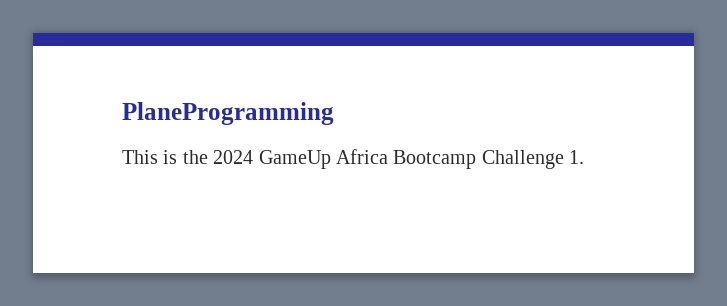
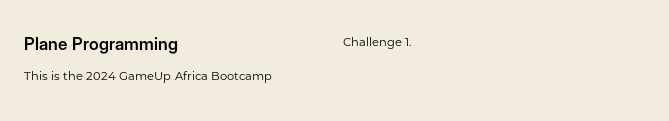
[122,102,334,125] PlaneProgramming -> [24,37,178,54] Plane Programming

